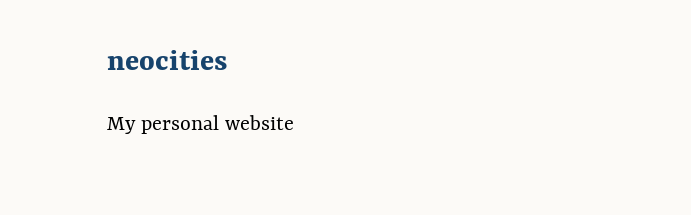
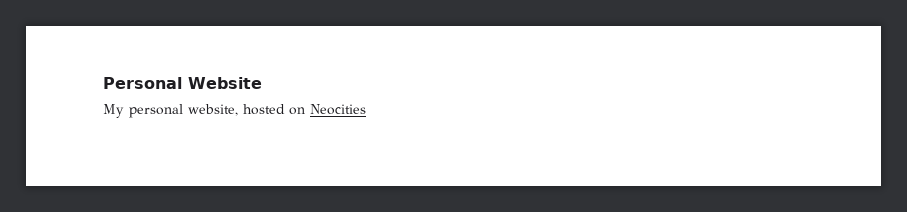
[107,50,227,70] neocities -> [103,77,262,89] Personal Website
[225,115,295,130] website -> [188,104,366,116] website, hosted on Neocities

